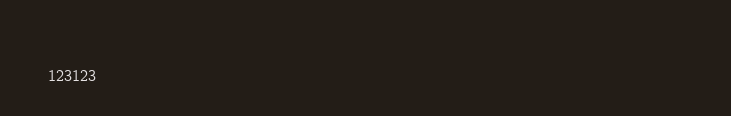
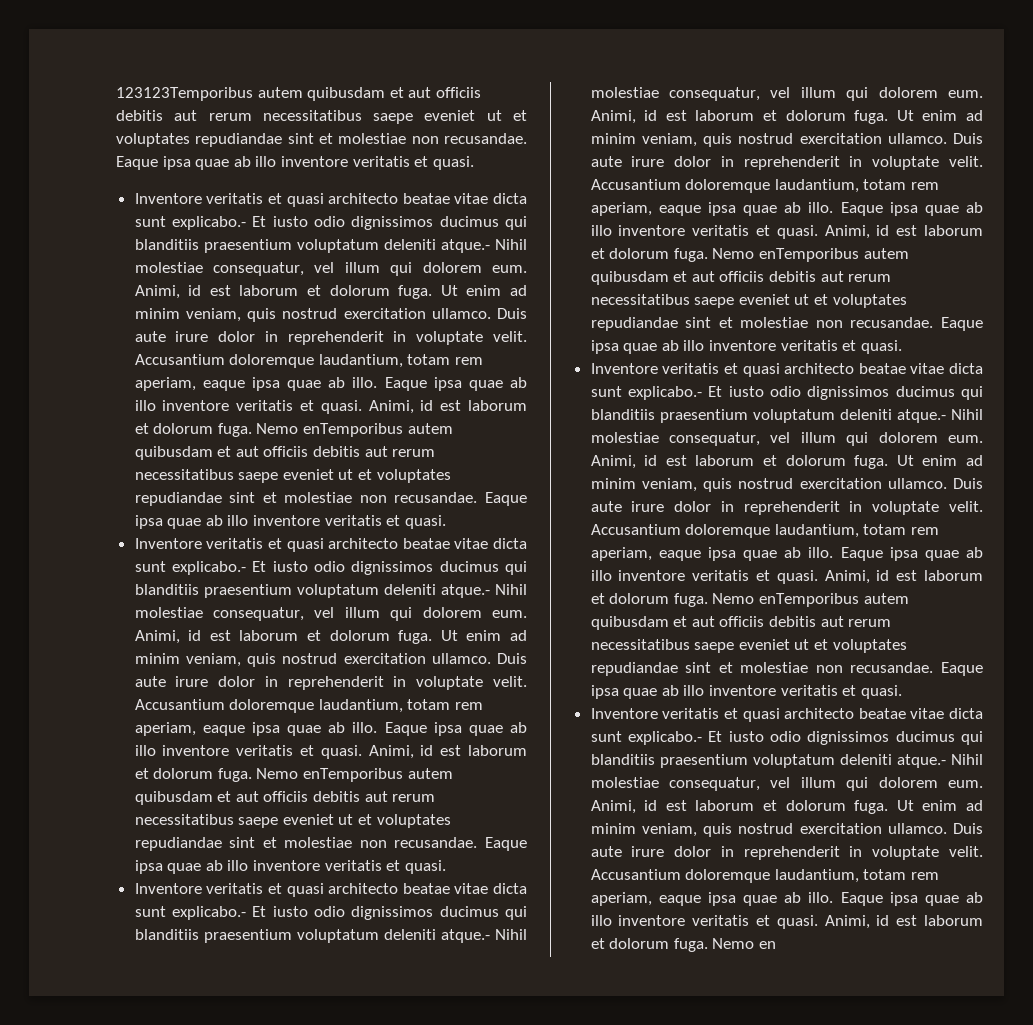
[48,70,96,81] 123123 -> [116,87,481,101] [116,110,527,124] [116,133,527,147] [116,156,474,170] [134,193,527,207] [134,216,527,230] [134,239,527,253] [134,262,527,276] [134,285,528,299] [134,308,527,322] [134,331,527,345] [134,354,484,368] [134,377,527,391] [134,400,527,414] [134,423,453,437] [134,446,436,460] [134,469,451,483] [134,492,527,506] [134,515,446,529] [134,538,527,552] [134,561,527,575] [134,584,527,598] [134,607,527,621] [134,630,528,644] [134,653,527,667] [134,676,527,690] [134,699,484,713] [134,722,527,736] [134,745,527,759] [134,768,453,782] [134,791,436,805] [134,814,451,828] [134,837,527,851] [134,860,446,874] [134,883,527,897] [134,906,527,920] [134,929,527,943] [590,87,983,101] [590,110,984,124] [590,133,983,147] [590,156,983,170] [590,179,940,193] [590,202,983,216] [590,225,983,239] [590,248,909,262] [590,271,892,285] [590,294,907,308] [590,317,983,331] [590,340,902,354] [590,363,983,377] [590,386,983,400] [590,409,983,423] [590,432,983,446] [590,455,984,469] [590,478,983,492] [590,501,983,515] [590,524,940,538] [590,547,983,561] [590,570,983,584] [590,593,909,607] [590,616,892,630] [590,639,907,653] [590,662,983,676] [590,685,902,699] [590,708,983,722] [590,731,983,745] [590,754,983,768] [590,777,983,791] [590,800,984,814] [590,823,983,837] [590,846,983,860] [590,869,940,883] [590,892,983,906] [590,915,983,929] [590,938,777,952] 123123Temporibus autem quibusdam et aut officiis debitis aut rerum necessitatibus saepe eveniet ut et voluptates repudiandae sint et molestiae non recusandae. Eaque ipsa quae ab illo inventore veritatis et quasi. // Inventore veritatis et quasi architecto beatae vitae dicta sunt explicabo.- Et iusto odio dignissimos ducimus qui blanditiis praesentium voluptatum deleniti atque.- Nihil molestiae consequatur, vel illum qui dolorem eum. Animi, id est laborum et dolorum fuga. Ut enim ad minim veniam, quis nostrud exercitation ullamco. Duis aute irure dolor in reprehenderit in voluptate velit. Accusantium doloremque laudantium, totam rem aperiam, eaque ipsa quae ab illo. Eaque ipsa quae ab illo inventore veritatis et quasi. Animi, id est laborum et dolorum fuga. Nemo enTemporibus autem quibusdam et aut officiis debitis aut rerum necessitatibus saepe eveniet ut et voluptates repudiandae sint et molestiae non recusandae. Eaque ipsa quae ab illo inventore veritatis et quasi. // Inventore veritatis et quasi architecto beatae vitae dicta sunt explicabo.- Et iusto odio dignissimos ducimus qui blanditiis praesentium voluptatum deleniti atque.- Nihil molestiae consequatur, vel illum qui dolorem eum. Animi, id est laborum et dolorum fuga. Ut enim ad minim veniam, quis nostrud exercitation ullamco. Duis aute irure dolor in reprehenderit in voluptate velit. Accusantium doloremque laudantium, totam rem aperiam, eaque ipsa quae ab illo. Eaque ipsa quae ab illo inventore veritatis et quasi. Animi, id est laborum et dolorum fuga. Nemo enTemporibus autem quibusdam et aut officiis debitis aut rerum necessitatibus saepe eveniet ut et voluptates repudiandae sint et molestiae non recusandae. Eaque ipsa quae ab illo inventore veritatis et quasi. // Inventore veritatis et quasi architecto beatae vitae dicta sunt explicabo.- Et iusto odio dignissimos ducimus qui blanditiis praesentium voluptatum deleniti atque.- Nihil molestiae consequatur, vel illum qui dolorem eum. Animi, id est laborum et dolorum fuga. Ut enim ad minim veniam, quis nostrud exercitation ullamco. Duis aute irure dolor in reprehenderit in voluptate velit. Accusantium doloremque laudantium, totam rem aperiam, eaque ipsa quae ab illo. Eaque ipsa quae ab illo inventore veritatis et quasi. Animi, id est laborum et dolorum fuga. Nemo enTemporibus autem quibusdam et aut officiis debitis aut rerum necessitatibus saepe eveniet ut et voluptates repudiandae sint et molestiae non recusandae. Eaque ipsa quae ab illo inventore veritatis et quasi. // Inventore veritatis et quasi architecto beatae vitae dicta sunt explicabo.- Et iusto odio dignissimos ducimus qui blanditiis praesentium voluptatum deleniti atque.- Nihil molestiae consequatur, vel illum qui dolorem eum. Animi, id est laborum et dolorum fuga. Ut enim ad minim veniam, quis nostrud exercitation ullamco. Duis aute irure dolor in reprehenderit in voluptate velit. Accusantium doloremque laudantium, totam rem aperiam, eaque ipsa quae ab illo. Eaque ipsa quae ab illo inventore veritatis et quasi. Animi, id est laborum et dolorum fuga. Nemo enTemporibus autem quibusdam et aut officiis debitis aut rerum necessitatibus saepe eveniet ut et voluptates repudiandae sint et molestiae non recusandae. Eaque ipsa quae ab illo inventore veritatis et quasi. // Inventore veritatis et quasi architecto beatae vitae dicta sunt explicabo.- Et iusto odio dignissimos ducimus qui blanditiis praesentium voluptatum deleniti atque.- Nihil molestiae consequatur, vel illum qui dolorem eum. Animi, id est laborum et dolorum fuga. Ut enim ad minim veniam, quis nostrud exercitation ullamco. Duis aute irure dolor in reprehenderit in voluptate velit. Accusantium doloremque laudantium, totam rem aperiam, eaque ipsa quae ab illo. Eaque ipsa quae ab illo inventore veritatis et quasi. Animi, id est laborum et dolorum fuga. Nemo en

